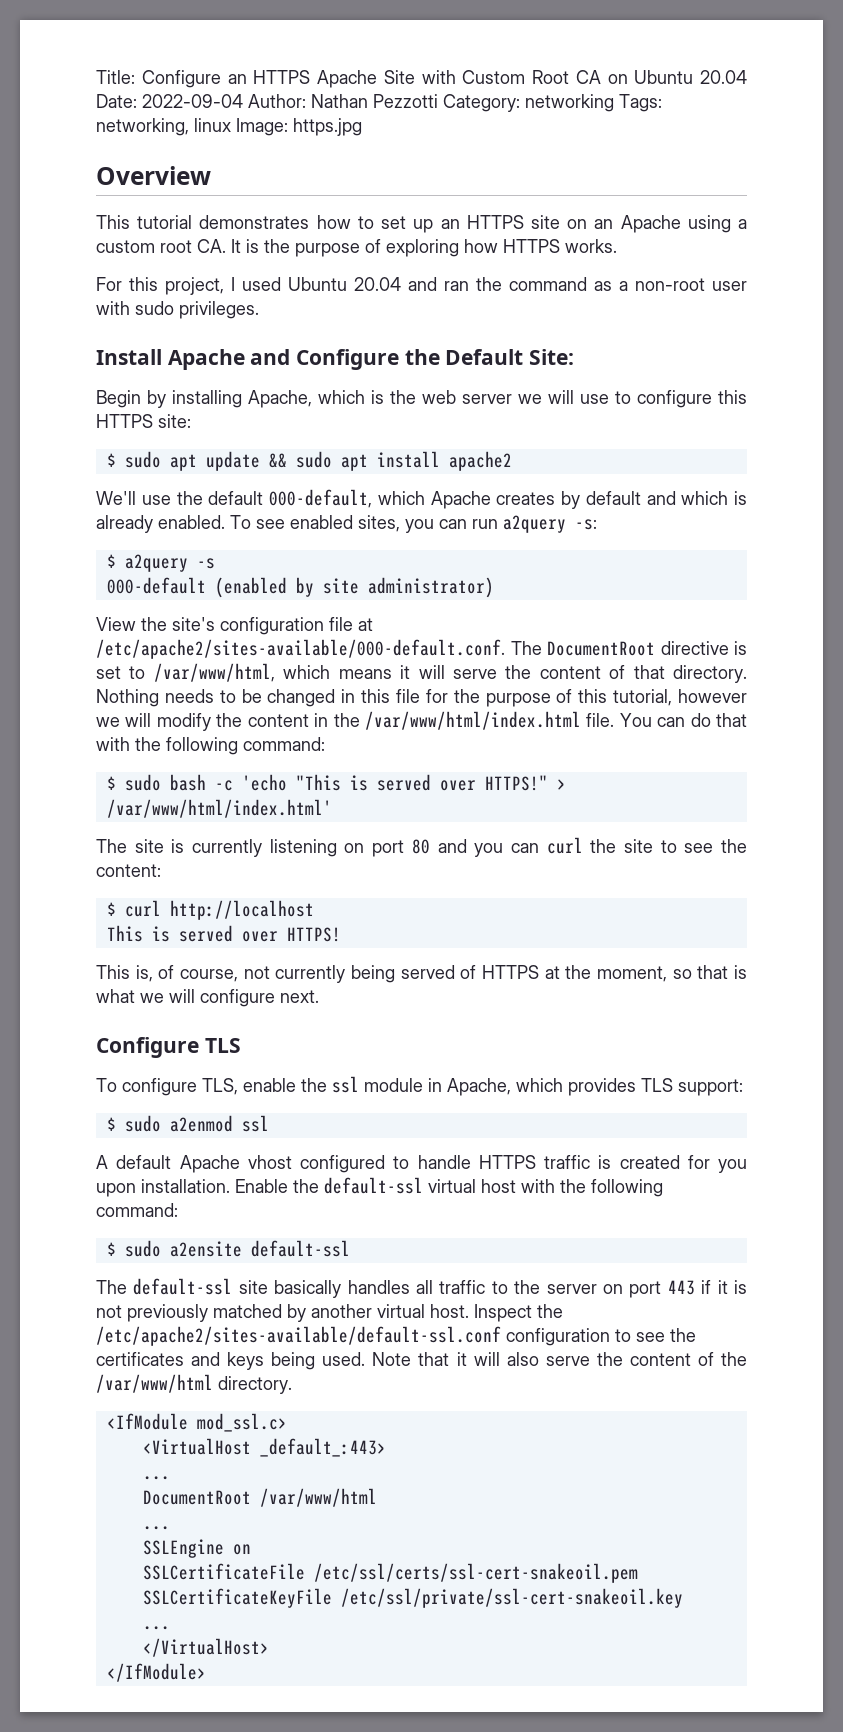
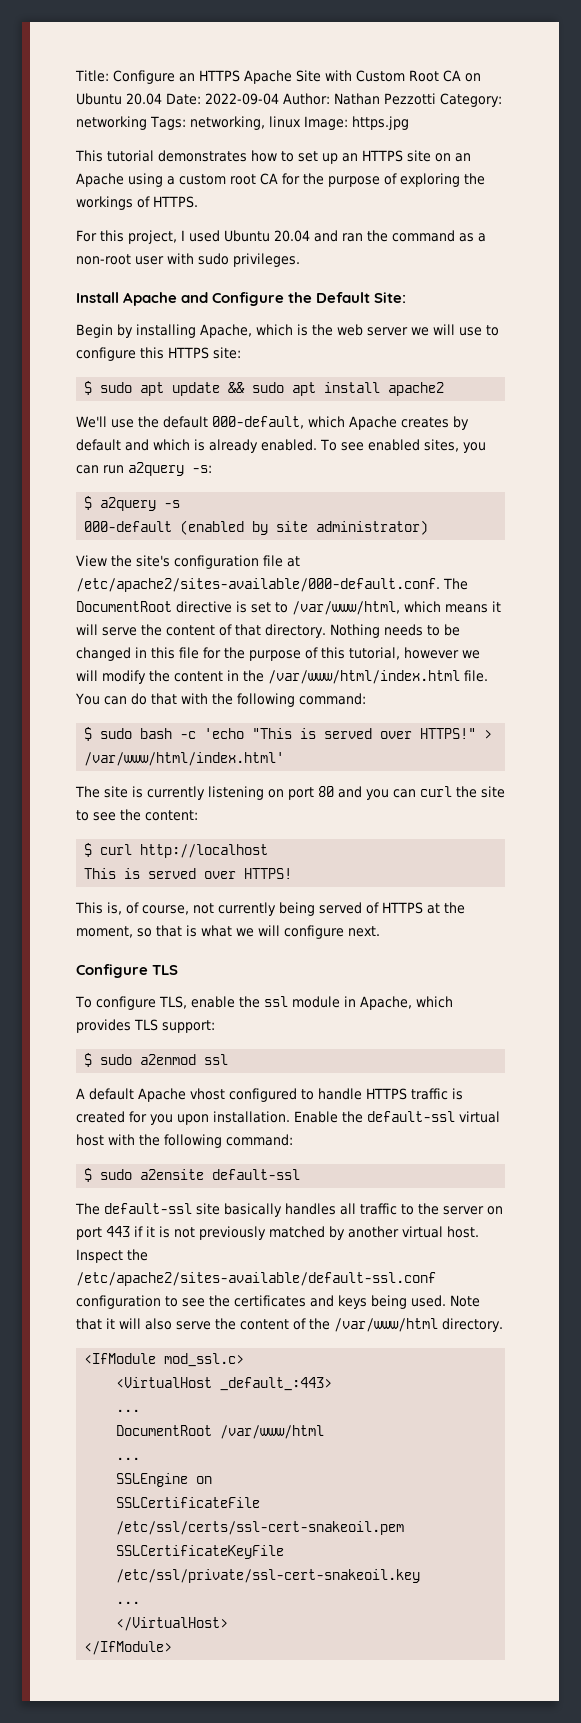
[96,166,211,185] // Overview -> (409, 123) none
[197,239,259,253] CA. It is -> [260,173,300,185] CA for
[464,239,617,253] how HTTPS works. -> [464,173,485,185] [76,196,198,210] the workings of HTTPS.

